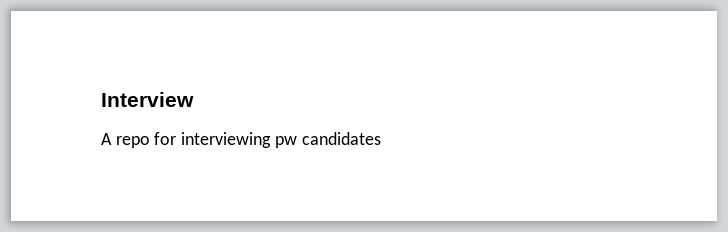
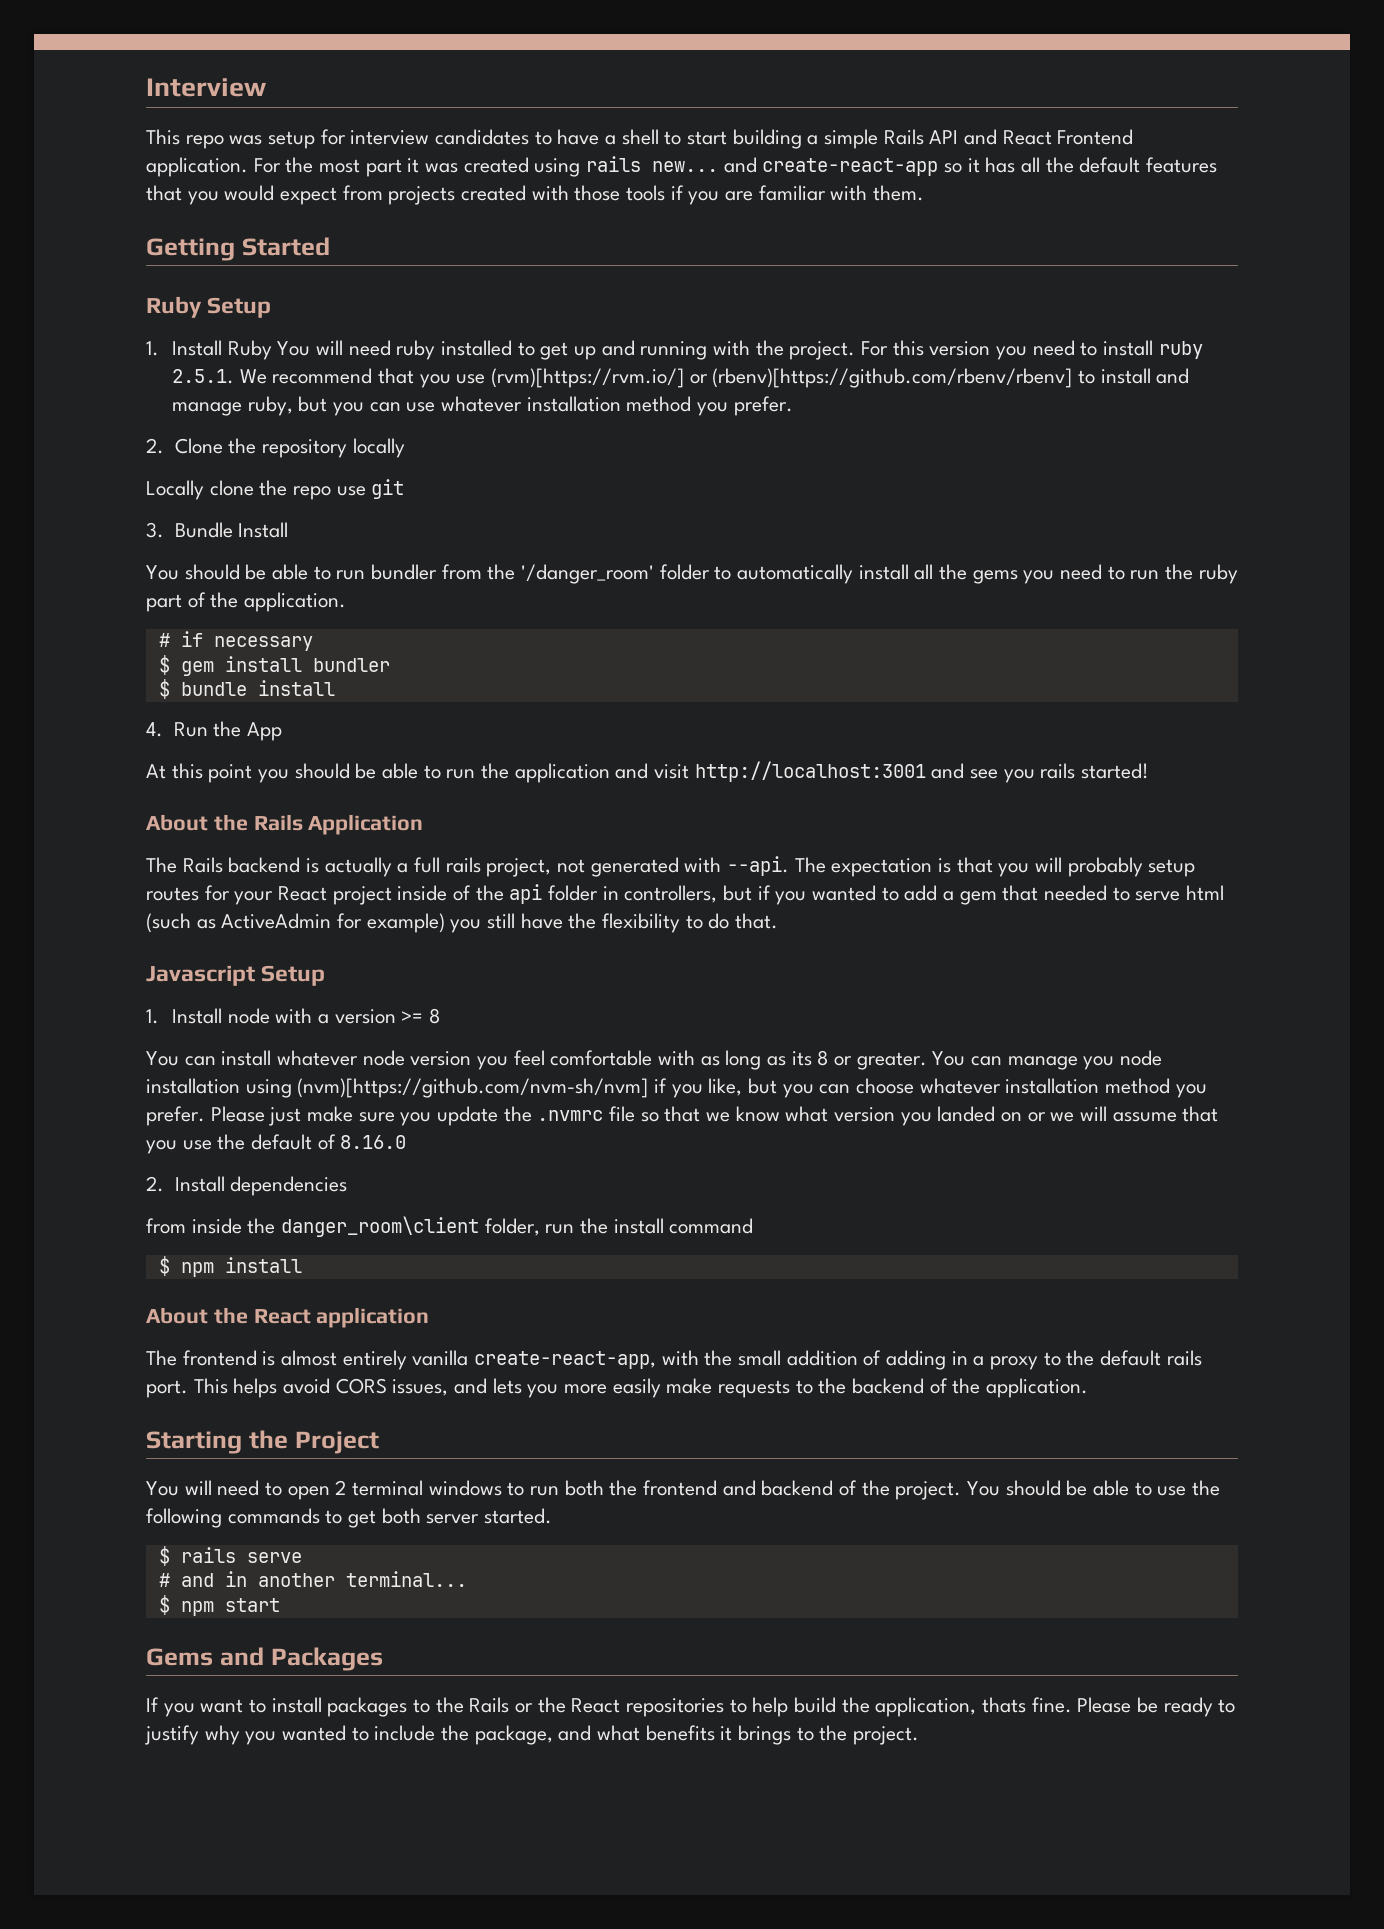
[101,132,381,148] A repo for interviewing pw candidates -> [146,129,1134,149] [146,156,1218,177] [146,185,925,205] [146,237,330,261] [146,296,272,318] [146,340,1203,360] [171,368,1190,388] [171,396,793,416] [146,438,405,458] [146,479,405,500] [146,522,289,538] [146,564,1238,584] [146,592,347,612] [158,631,313,651] [158,655,390,676] [158,679,335,699] [146,721,282,741] [146,761,1150,783] [146,814,424,835] [146,856,1196,877] [146,884,1225,905] [146,913,779,933] [146,965,326,986] [146,1008,441,1024] [146,1050,1163,1070] [146,1078,1207,1098] [146,1106,1219,1126] [146,1134,407,1154] [146,1176,348,1196] [146,1216,754,1237] [158,1256,302,1277] [146,1307,430,1328] [146,1350,1202,1370] [146,1378,1089,1398] [146,1430,379,1454] [146,1480,1221,1500] [146,1508,553,1528] [158,1546,302,1566] [158,1571,467,1587] [158,1595,280,1616] [146,1647,383,1671] [146,1697,1236,1717] [144,1725,920,1745] This repo was setup for interview candidates to have a shell to start building a simple Rails API and React Frontend application. For the most part it was created using rails new... and create-react-app so it has all the default features that you would expect from projects created with those tools if you are familiar with them. // Getting Started // Ruby Setup // 1. Install Ruby You will need ruby installed to get up and running with the project. For this version you need to install ruby 2.5.1. We recommend that you use (rvm)[https://rvm.io/] or (rbenv)[https://github.com/rbenv/rbenv] to install and manage ruby, but you can use whatever installation method you prefer. // 2. Clone the repository locally // Locally clone the repo use git // 3. Bundle Install // You should be able to run bundler from the '/danger_room' folder to automatically install all the gems you need to run the ruby part of the application. // # if necessary // $ gem install bundler // $ bundle install // 4. Run the App // At this point you should be able to run the application and visit http://localhost:3001 and see you rails started! // About the Rails Application // The Rails backend is actually a full rails project, not generated with --api. The expectation is that you will probably setup routes for your React project inside of the api folder in controllers, but if you wanted to add a gem that needed to serve html (such as ActiveAdmin for example) you still have the flexibility to do that. // Javascript Setup // 1. Install node with a version >= 8 // You can install whatever node version you feel comfortable with as long as its 8 or greater. You can manage you node installation using (nvm)[https://github.com/nvm-sh/nvm] if you like, but you can choose whatever installation method you prefer. Please just make sure you update the .nvmrc file so that we know what version you landed on or we will assume that you use the default of 8.16.0 // 2. Install dependencies // from inside the danger_room\client folder, run the install command // $ npm install // About the React application // The frontend is almost entirely vanilla create-react-app, with the small addition of adding in a proxy to the default rails port. This helps avoid CORS issues, and lets you more easily make requests to the backend of the application. // Starting the Project // You will need to open 2 terminal windows to run both the frontend and backend of the project. You should be able to use the following commands to get both server started. // $ rails serve // # and in another terminal... // $ npm start // Gems and Packages // If you want to install packages to the Rails or the React repositories to help build the application, thats fine. Please be ready to justify why you wanted to include the package, and what benefits it brings to the project.

